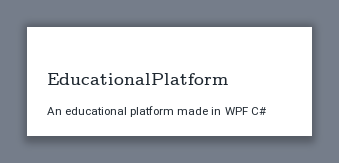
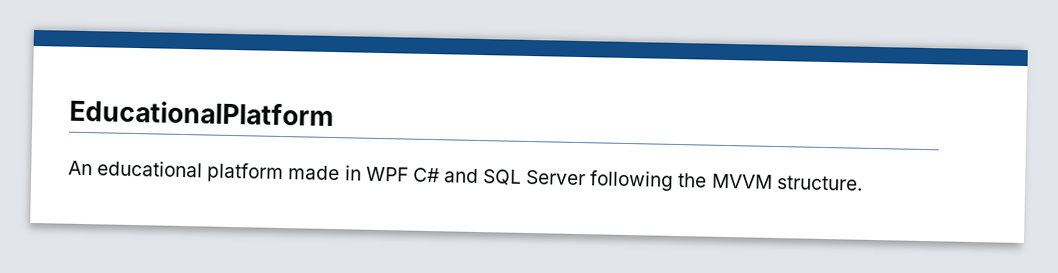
(266, 111) none -> [443,168,863,191] and SQL Server following the MVVM structure.

